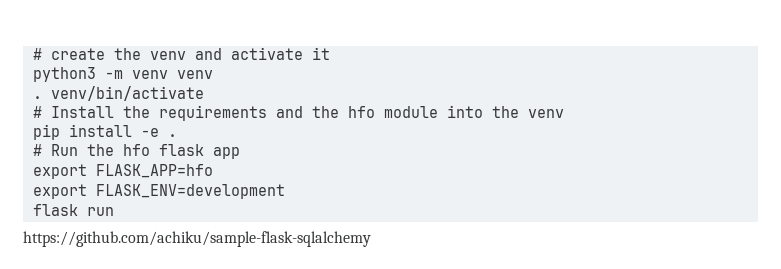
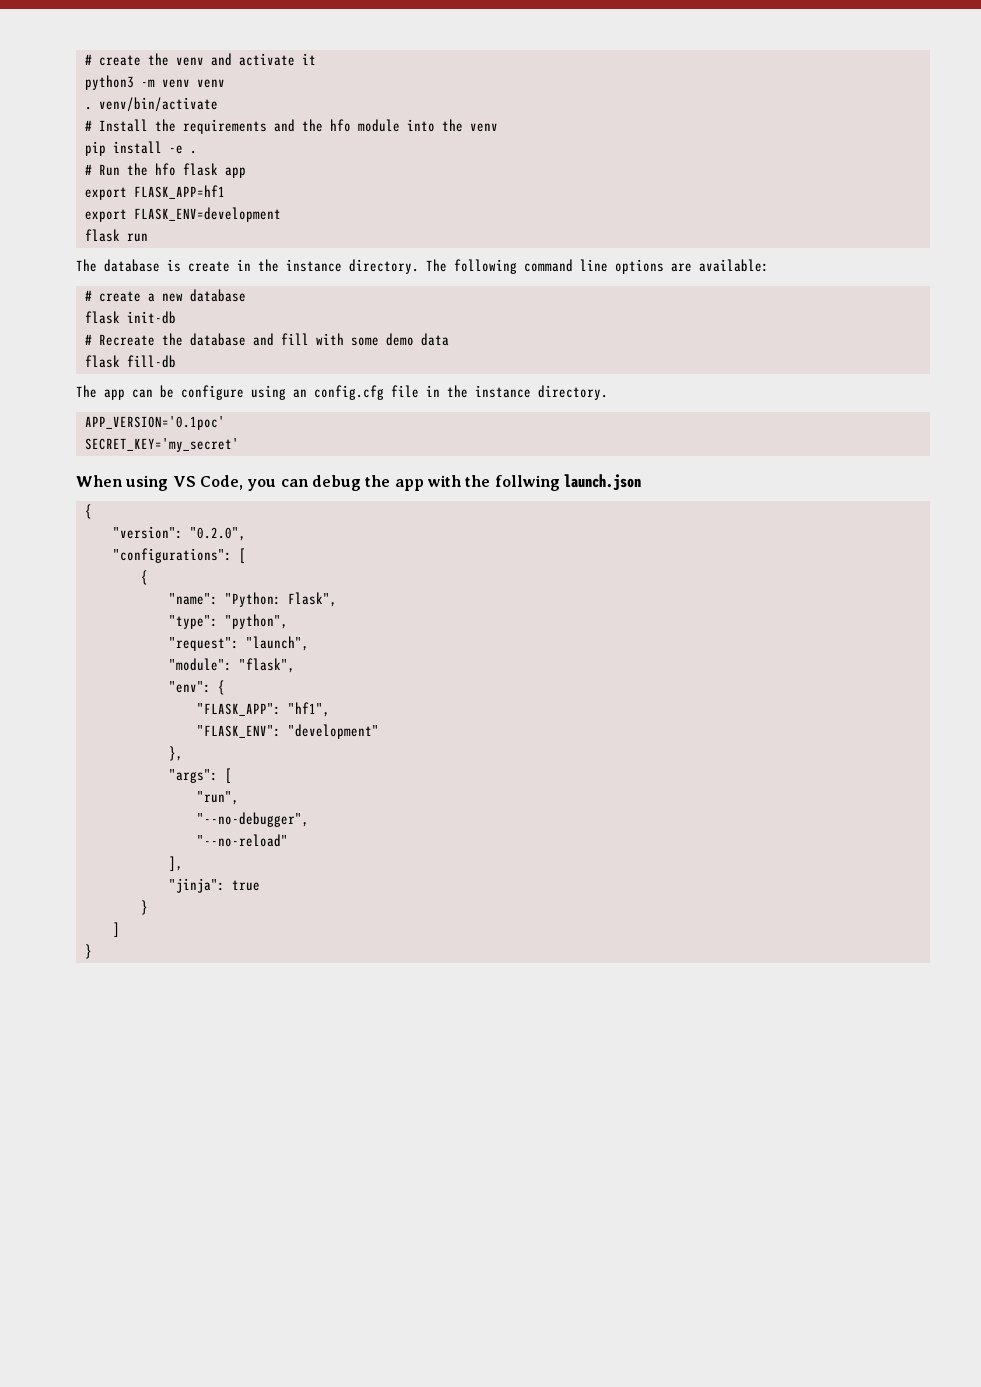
[95,164,213,178] FLASK_APP=hfo -> [133,185,225,199] FLASK_APP=hf1
[23,231,371,247] https://github.com/achiku/sample-flask-sqlalchemy -> [76,259,769,274] [84,289,246,302] [84,311,176,324] [84,333,449,346] [84,355,176,368] [76,385,608,400] [84,416,225,430] [84,438,239,452] [76,474,641,491] [84,504,92,519] [112,526,246,541] [112,548,246,563] [140,570,148,585] [168,592,337,607] [168,614,288,629] [168,636,309,651] [168,658,295,673] [168,680,225,695] [196,702,330,717] [196,724,379,739] [168,746,183,761] [168,768,232,783] [196,791,239,805] [196,812,309,827] [196,834,288,847] [168,856,183,871] [168,878,260,893] [140,900,148,915] [112,922,120,937] [84,944,92,959] The database is create in the instance directory. The following command line options are available: // # create a new database // flask init-db // # Recreate the database and fill with some demo data // flask fill-db // The app can be configure using an config.cfg file in the instance directory. // APP_VERSION='0.1poc' // SECRET_KEY='my_secret' // When using VS Code, you can debug the app with the follwing launch.json // { // "version": "0.2.0", // "configurations": [ // { // "name": "Python: Flask", // "type": "python", // "request": "launch", // "module": "flask", // "env": { // "FLASK_APP": "hf1", // "FLASK_ENV": "development" // }, // "args": [ // "run", // "--no-debugger", // "--no-reload" // ], // "jinja": true // } // ] // }

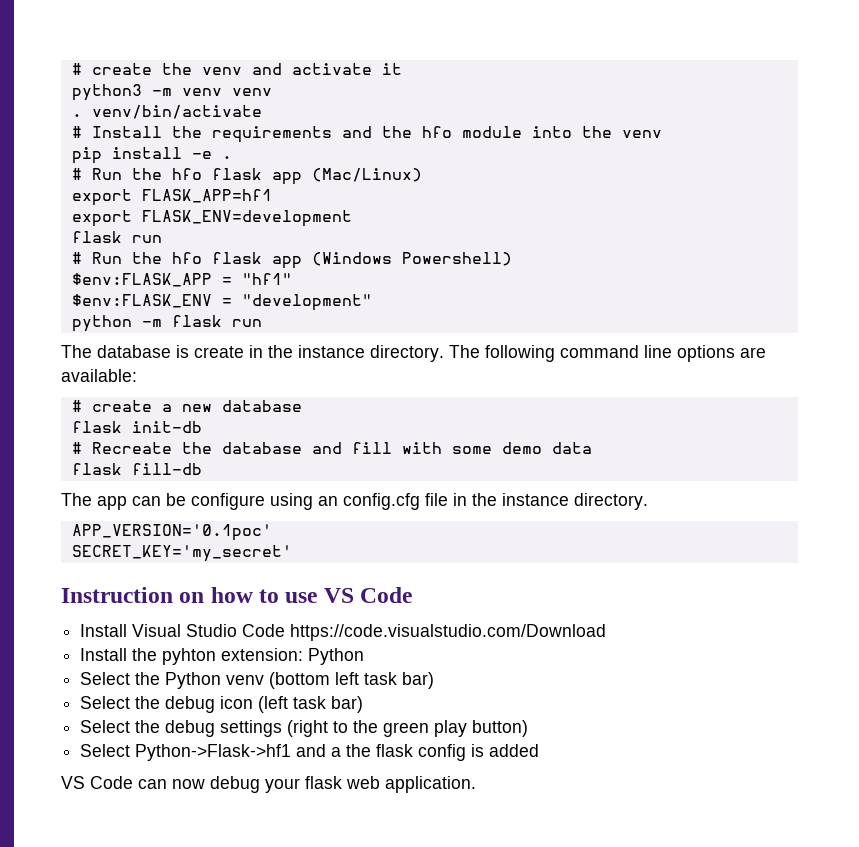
(246, 172) none -> [311,168,422,182] (Mac/Linux)
(148, 237) none -> [71,252,512,269] [71,273,292,287] [71,294,372,311] [71,315,262,332] // # Run the hfo flask app (Windows Powershell) // $env:FLASK_APP = "hf1" // $env:FLASK_ENV = "development" // python -m flask run
[76,474,641,491] [84,504,92,519] [112,526,246,541] [112,548,246,563] [140,570,148,585] [168,592,337,607] [168,614,288,629] [168,636,309,651] [168,658,295,673] [168,680,225,695] [196,702,330,717] [196,724,379,739] [168,746,183,761] [168,768,232,783] [196,791,239,805] [196,812,309,827] [196,834,288,847] [168,856,183,871] [168,878,260,893] [140,900,148,915] [112,922,120,937] [84,944,92,959] When using VS Code, you can debug the app with the follwing launch.json // { // "version": "0.2.0", // "configurations": [ // { // "name": "Python: Flask", // "type": "python", // "request": "launch", // "module": "flask", // "env": { // "FLASK_APP": "hf1", // "FLASK_ENV": "development" // }, // "args": [ // "run", // "--no-debugger", // "--no-reload" // ], // "jinja": true // } // ] // } -> [61,587,413,603] [80,624,607,641] [80,648,365,665] [80,672,435,689] [80,696,364,713] [80,720,529,737] [80,744,540,761] [61,776,476,793] Instruction on how to use VS Code // Install Visual Studio Code https://code.visualstudio.com/Download // Install the pyhton extension: Python // Select the Python venv (bottom left task bar) // Select the debug icon (left task bar) // Select the debug settings (right to the green play button) // Select Python->Flask->hf1 and a the flask config is added // VS Code can now debug your flask web application.

